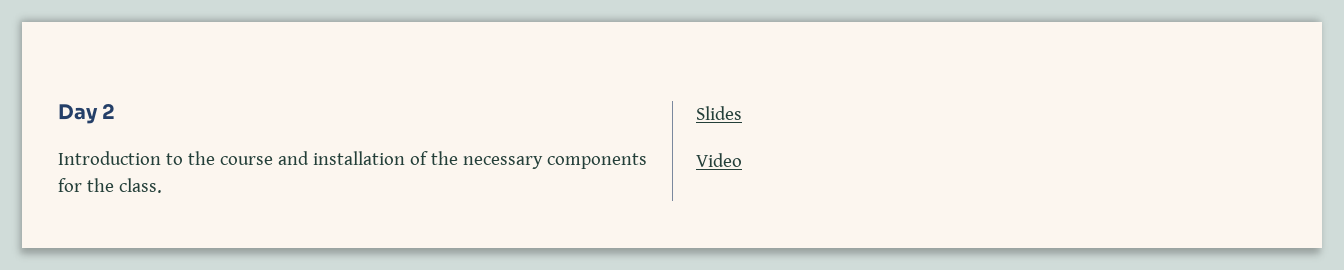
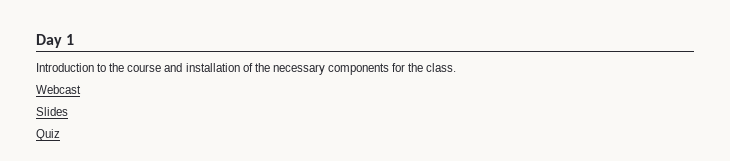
[102,103,116,119] 2 -> [66,34,75,45] 1
(162, 185) none -> [36,85,81,94] // Webcast
[696,153,742,167] Video -> [36,129,60,141] Quiz

